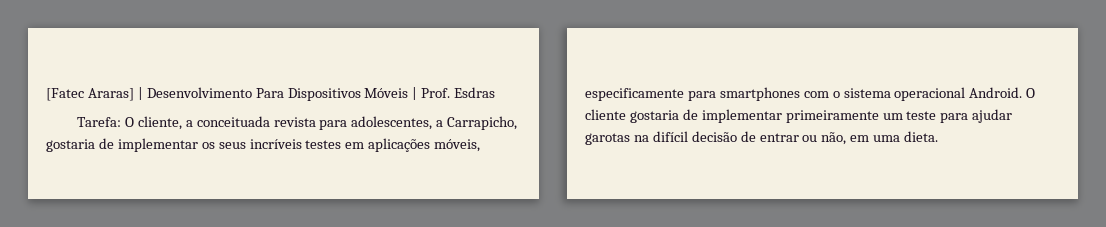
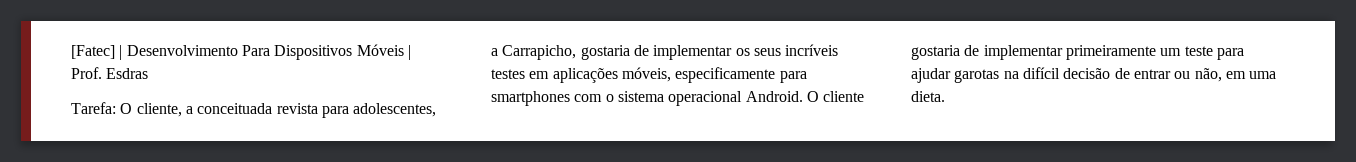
[46,88,134,101] [Fatec Araras] -> [71,45,115,59] [Fatec]

